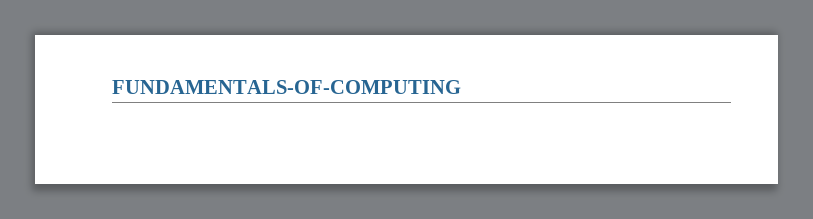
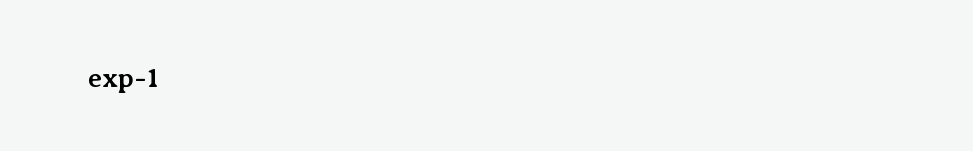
[112,80,461,94] FUNDAMENTALS-OF-COMPUTING -> [88,69,159,93] exp-1

